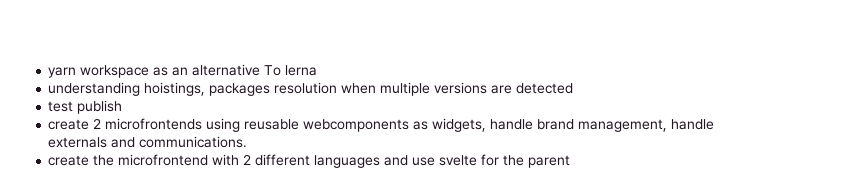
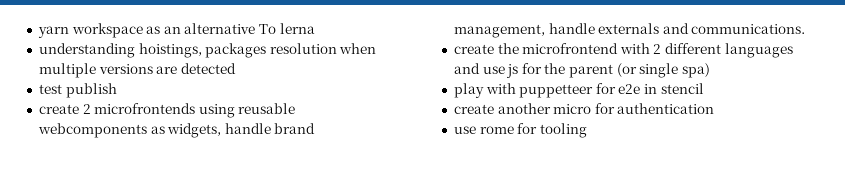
[439,155,478,166] svelte -> [506,64,519,78] js
(571, 161) none -> [616,63,711,78] [453,83,704,98] [453,103,715,114] [453,123,587,138] (or single spa) // play with puppetteer for e2e in stencil // create another micro for authentication // use rome for tooling

